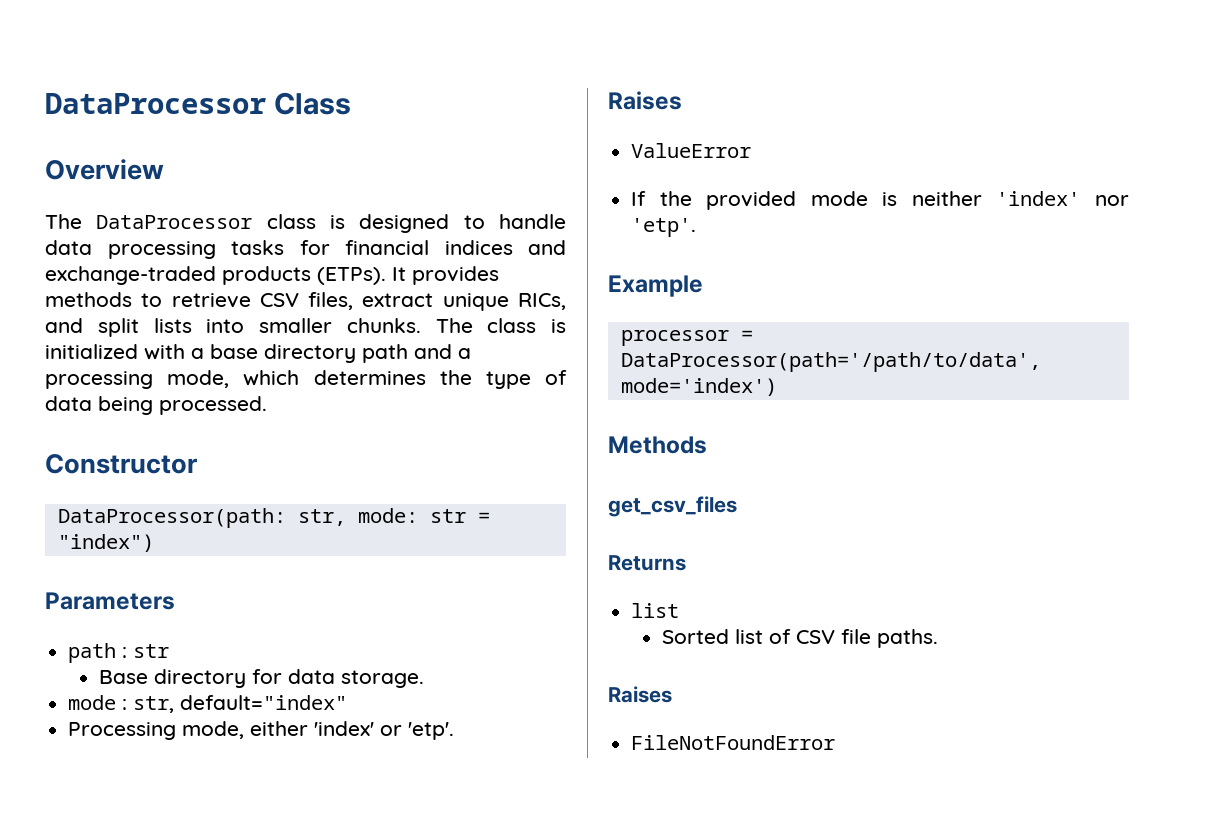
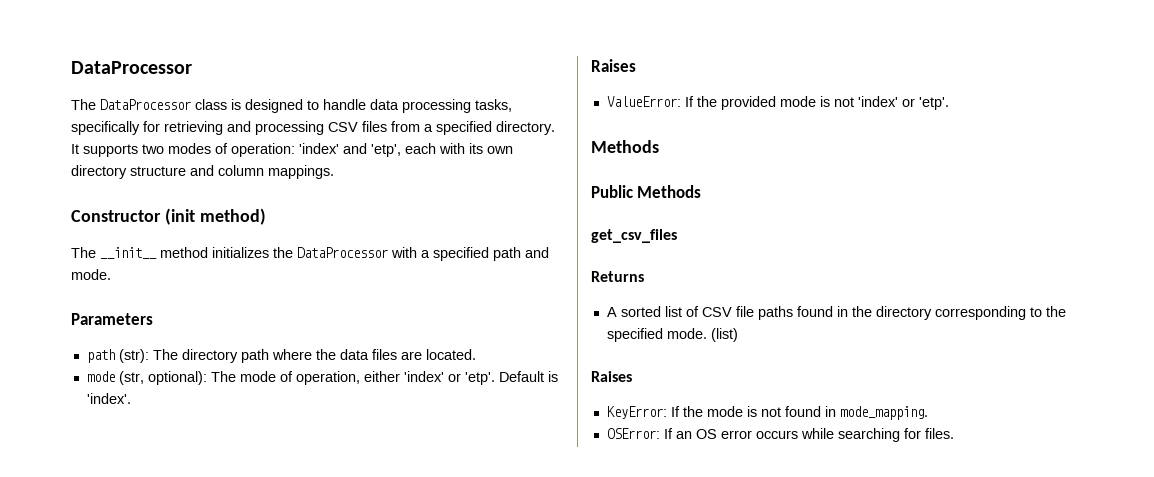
[45,92,351,115] [45,159,164,180] DataProcessor Class // Overview -> [71,61,192,74] DataProcessor
[231,240,566,255] [45,266,499,285] [45,292,566,311] [45,318,566,337] [45,344,471,363] [45,370,567,389] [45,396,267,415] [45,454,197,474] [57,508,490,528] [57,534,154,552] [45,592,175,610] [68,643,170,663] [99,669,425,688] [68,695,348,713] [68,721,245,740] tasks for financial indices and exchange-traded products (ETPs). It provides methods to retrieve CSV files, extract unique RICs, and split lists into smaller chunks. The class is initialized with a base directory path and a processing mode, which determines the type of data being processed. // Constructor // DataProcessor(path: str, mode: str = "index") // Parameters // path : str // Base directory for data storage. // mode : str, default="index" // Processing mode, -> [475,99,512,112] [71,121,555,135] [71,143,513,157] [71,165,334,179] [71,208,266,225] [71,247,549,261] [71,269,111,280] [71,313,153,325] [86,349,476,363] [86,371,360,385] tasks, specifically for retrieving and processing CSV files from a specified directory. It supports two modes of operation: 'index' and 'etp', each with its own directory structure and column mappings. // Constructor (init method) // The __init__ method initializes the DataProcessor with a specified path and mode. // Parameters // path (str): The directory path where the data files are located. // mode (str, optional): The mode of operation,
[608,91,682,110] [631,143,752,158] // Raises // ValueError // -> [498,371,558,382] [86,393,131,404] [591,59,636,72] [606,96,681,107] Default is 'index'. // Raises // ValueError:
[911,191,1129,206] [631,218,697,237] [608,275,703,297] [620,330,753,346] [620,352,1041,372] [620,378,777,396] neither 'index' nor 'etp'. // Example // processor = DataProcessor(path='/path/to/data', mode='index') // -> [833,96,949,110] [591,140,659,153] [591,185,633,198] not 'index' or 'etp'. // Methods // Public
[631,603,680,618] [662,629,730,644] list // Sorted -> [606,306,661,317] A sorted
[877,629,939,648] [608,686,672,703] [631,735,836,750] paths. // Raises // FileNotFoundError -> [757,306,1066,320] [606,328,738,342] [591,371,632,382] [606,406,928,420] [606,428,954,442] paths found in the directory corresponding to the specified mode. (list) // Raises // KeyError: If the mode is not found in mode_mapping. // OSError: If an OS error occurs while searching for files.

